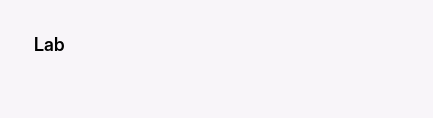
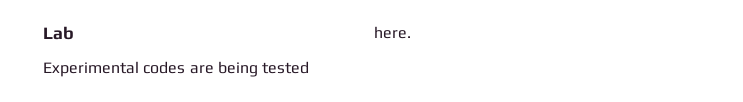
(65, 44) none -> [43,61,310,77] [374,26,411,39] // Experimental codes are being tested here.

